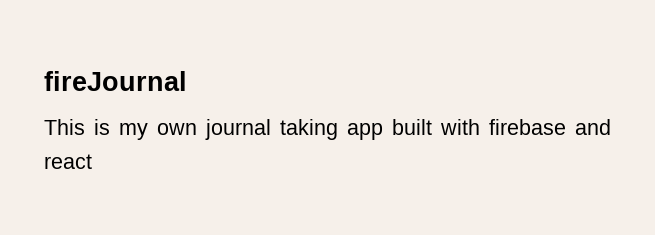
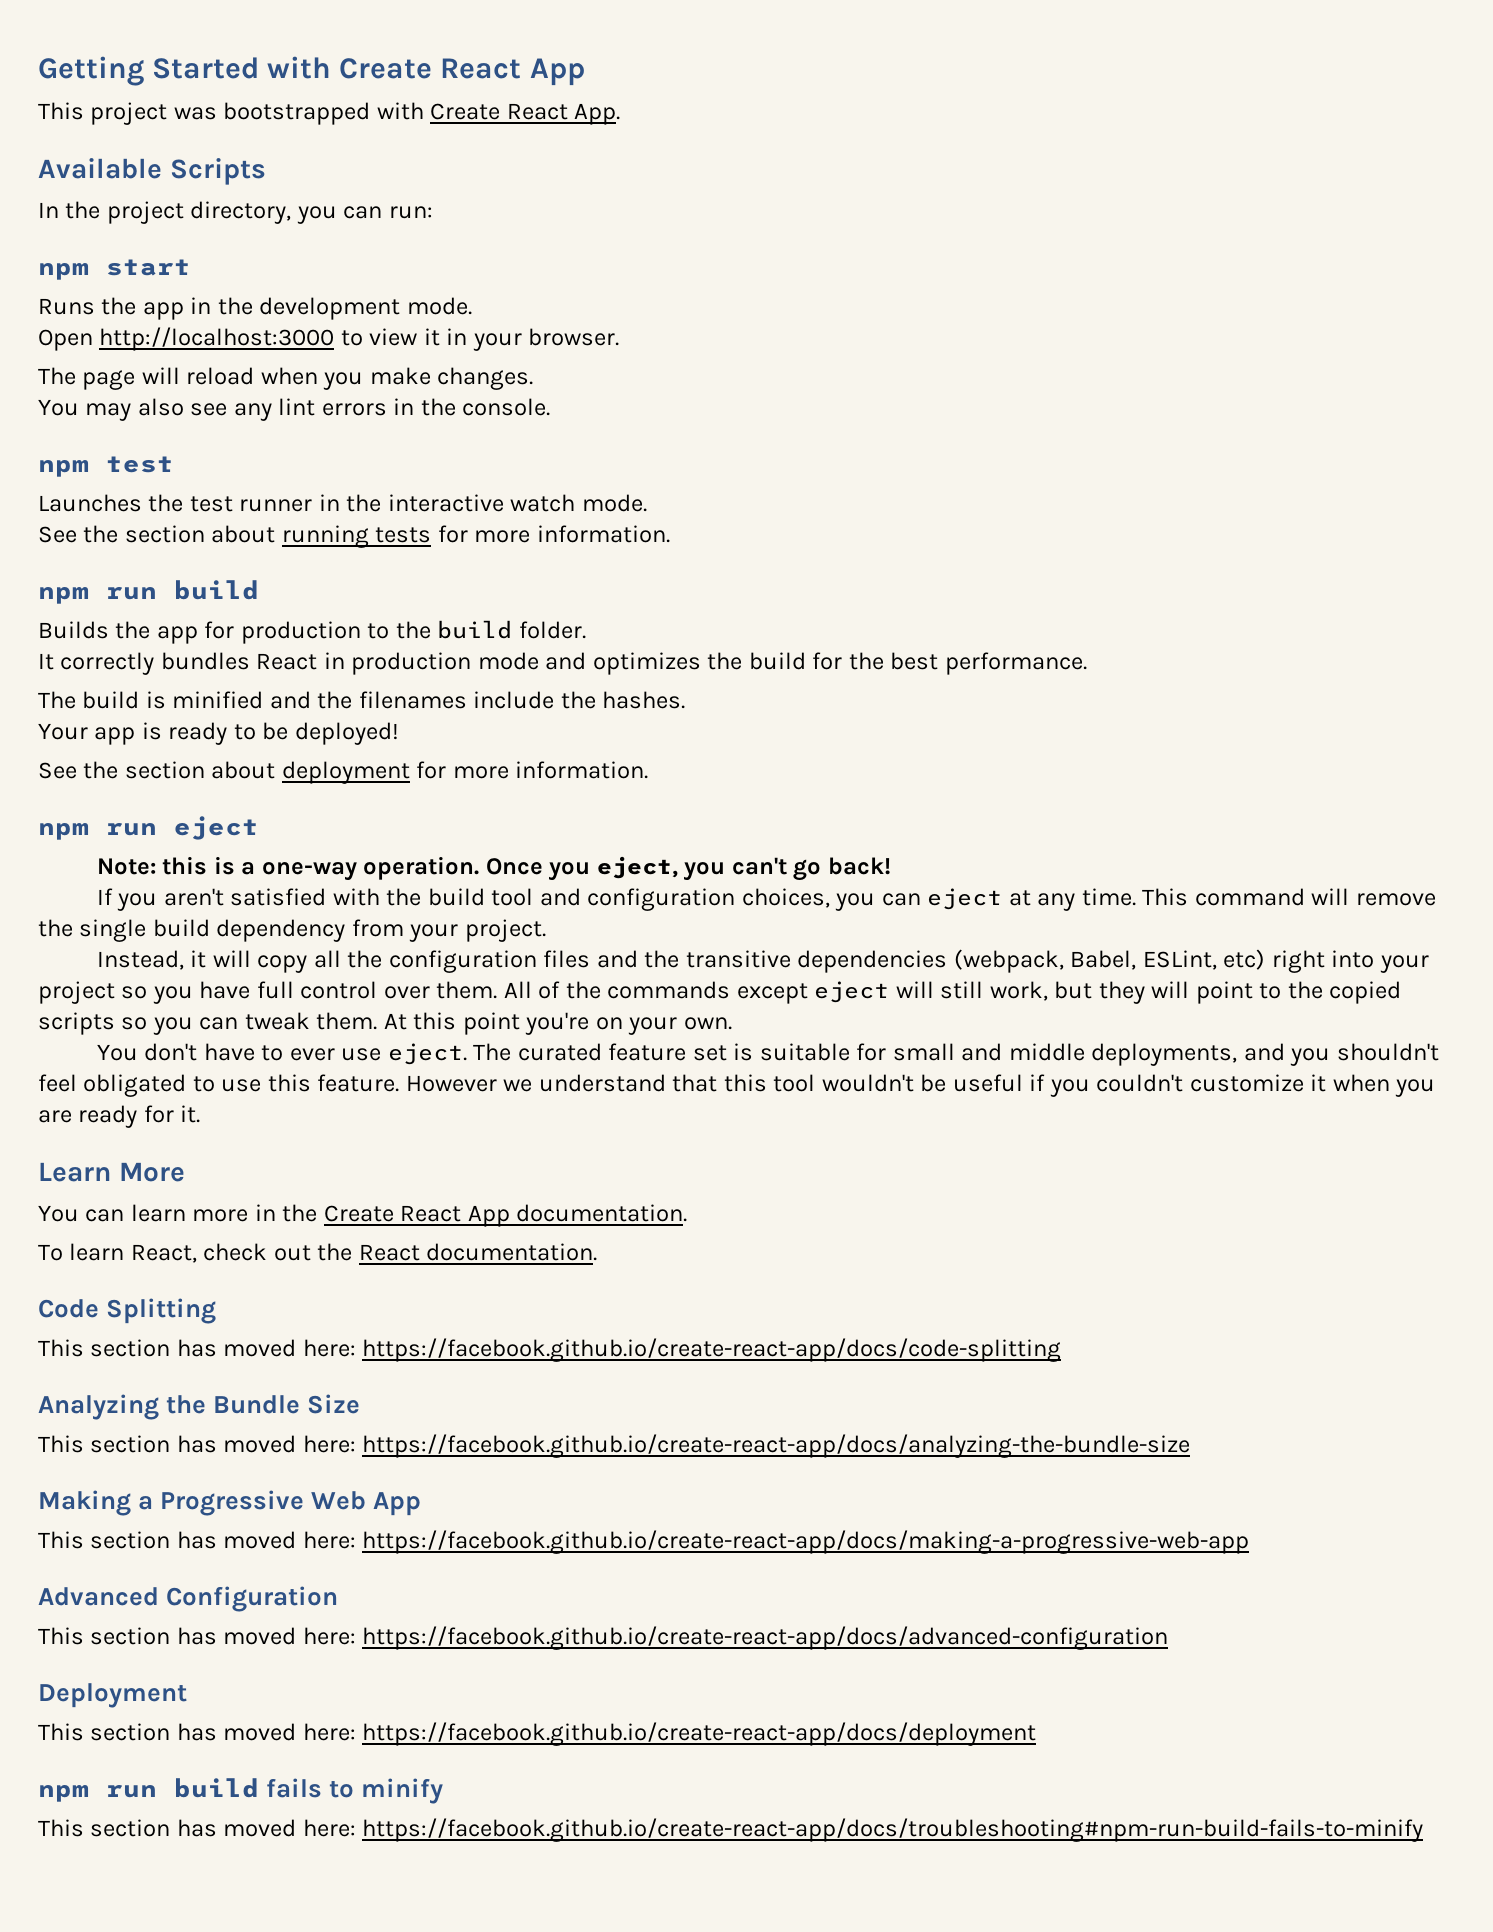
[44,71,187,91] [44,119,611,140] [44,154,92,169] fireJournal // This is my own journal taking app built with firebase and react -> [38,56,585,86] [38,102,621,125] [38,158,266,185] [38,201,433,224] [38,259,191,280] [38,297,472,320] [38,327,620,351] [38,367,534,390] [38,398,551,421] [38,456,174,477] [38,494,647,512] [38,525,670,548] [38,580,259,604] [38,620,586,644] [38,652,1087,675] [38,691,686,709] [38,722,399,745] [38,761,649,784] [38,816,259,840] [97,856,891,881] [97,888,1436,911] [38,919,546,942] [97,949,1429,973] [38,981,1402,1004] [38,1012,732,1035] [97,1043,1439,1066] [38,1074,1436,1097] [38,1105,201,1128] [38,1162,185,1182] [38,1204,688,1227] [38,1243,598,1263] [38,1298,217,1324] [38,1338,1062,1362] [38,1394,361,1420] [38,1434,1191,1458] [38,1490,422,1516] [38,1530,1250,1554] [38,1586,339,1612] [38,1626,1169,1650] [38,1683,187,1708] [38,1722,1037,1746] [38,1778,444,1804] [38,1818,1424,1842] Getting Started with Create React App // This project was bootstrapped with Create React App. // Available Scripts // In the project directory, you can run: // npm start // Runs the app in the development mode. // Open http://localhost:3000 to view it in your browser. // The page will reload when you make changes. // You may also see any lint errors in the console. // npm test // Launches the test runner in the interactive watch mode. // See the section about running tests for more information. // npm run build // Builds the app for production to the build folder. // It correctly bundles React in production mode and optimizes the build for the best performance. // The build is minified and the filenames include the hashes. // Your app is ready to be deployed! // See the section about deployment for more information. // npm run eject // Note: this is a one-way operation. Once you eject, you can't go back! // If you aren't satisfied with the build tool and configuration choices, you can eject at any time. This command will remove the single build dependency from your project. // Instead, it will copy all the configuration files and the transitive dependencies (webpack, Babel, ESLint, etc) right into your project so you have full control over them. All of the commands except eject will still work, but they will point to the copied scripts so you can tweak them. At this point you're on your own. // You don't have to ever use eject. The curated feature set is suitable for small and middle deployments, and you shouldn't feel obligated to use this feature. However we understand that this tool wouldn't be useful if you couldn't customize it when you are ready for it. // Learn More // You can learn more in the Create React App documentation. // To learn React, check out the React documentation. // Code Splitting // This section has moved here: https://facebook.github.io/create-react-app/docs/code-splitting // Analyzing the Bundle Size // This section has moved here: https://facebook.github.io/create-react-app/docs/analyzing-the-bundle-size // Making a Progressive Web App // This section has moved here: https://facebook.github.io/create-react-app/docs/making-a-progressive-web-app // Advanced Configuration // This section has moved here: https://facebook.github.io/create-react-app/docs/advanced-configuration // Deployment // This section has moved here: https://facebook.github.io/create-react-app/docs/deployment // npm run build fails to minify // This section has moved here: https://facebook.github.io/create-react-app/docs/troubleshooting#npm-run-build-fails-to-minify

